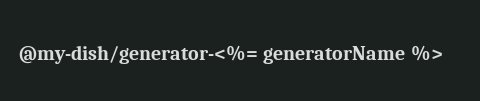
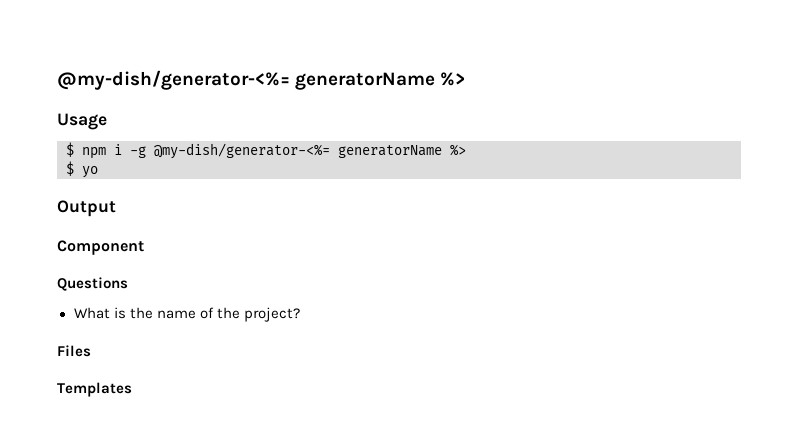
[19,45,443,64] @my-dish/generator-<%= generatorName %> -> [57,70,466,90] [57,113,107,130] [66,142,466,159] [66,161,98,178] [57,200,116,217] [57,240,144,255] [57,277,128,291] [73,307,300,322] [57,345,91,357] [57,382,132,397] @my-dish/generator-<%= generatorName %> // Usage // $ npm i -g @my-dish/generator-<%= generatorName %> // $ yo // Output // Component // Questions // What is the name of the project? // Files // Templates

